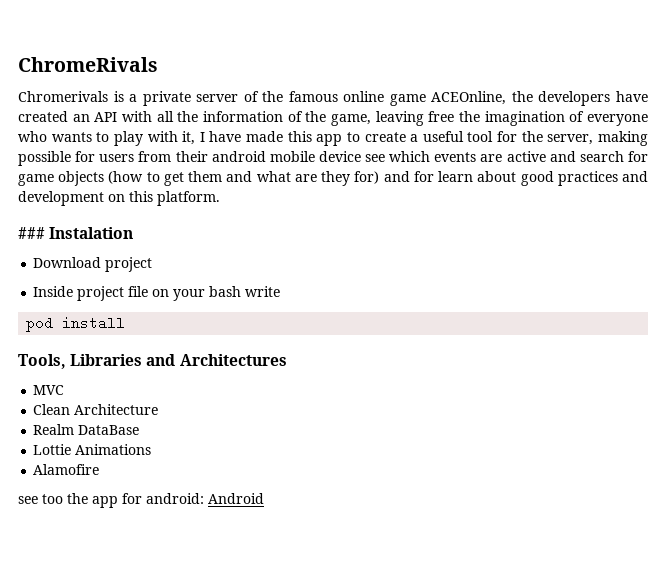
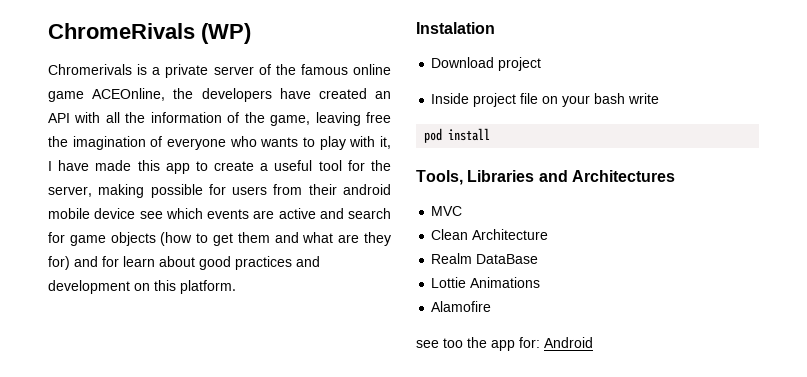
(158, 64) none -> [201,23,251,44] (WP)
[18,227,45,239] ### -> (236, 287) none
[122,493,204,504] for android: -> [519,337,540,348] for:

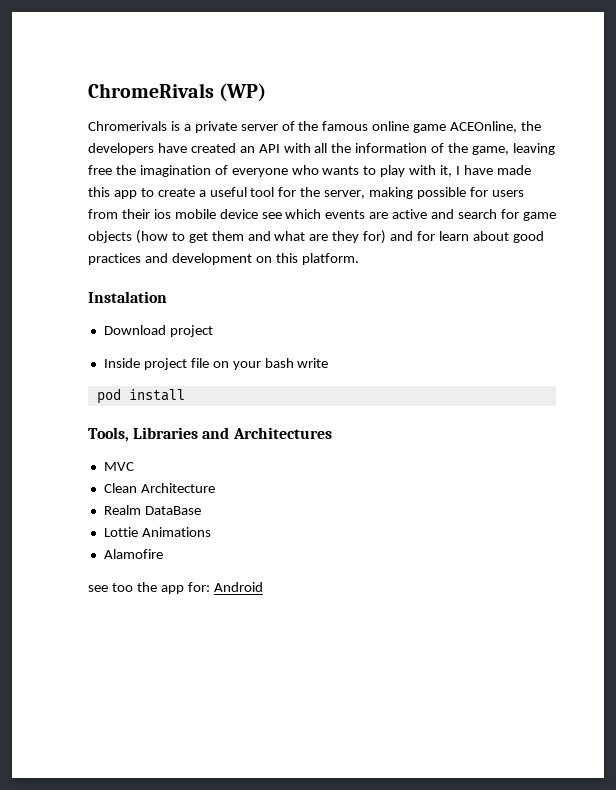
[342,184,391,195] android -> [153,209,171,219] ios

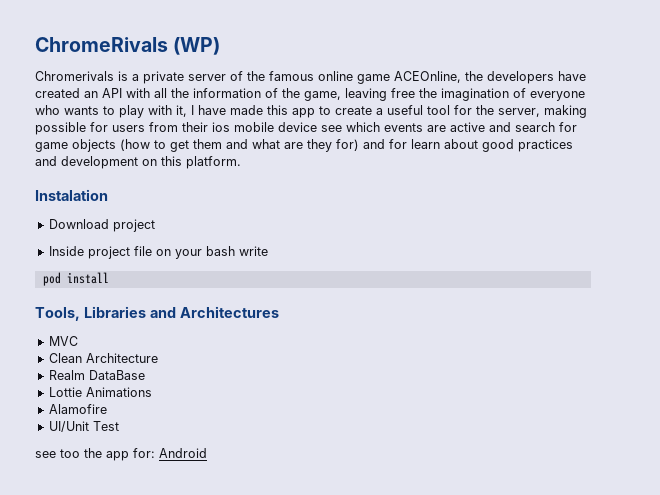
(163, 554) none -> [48,421,119,432] // UI/Unit Test

